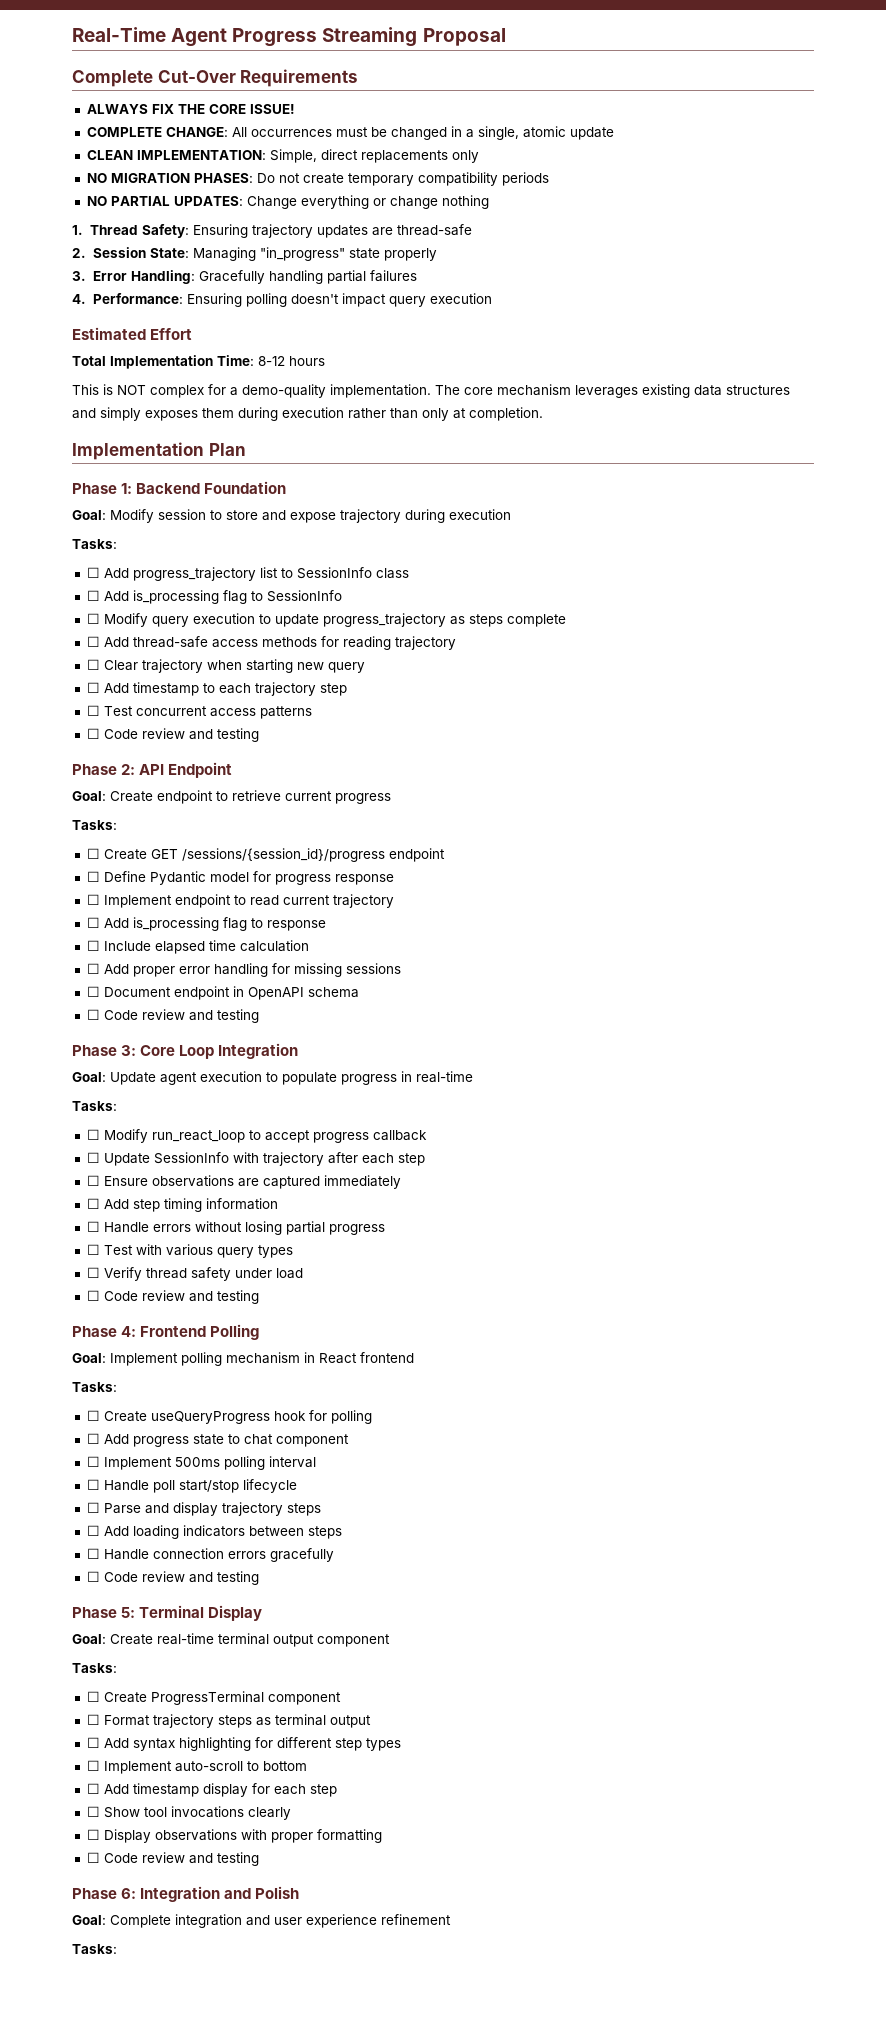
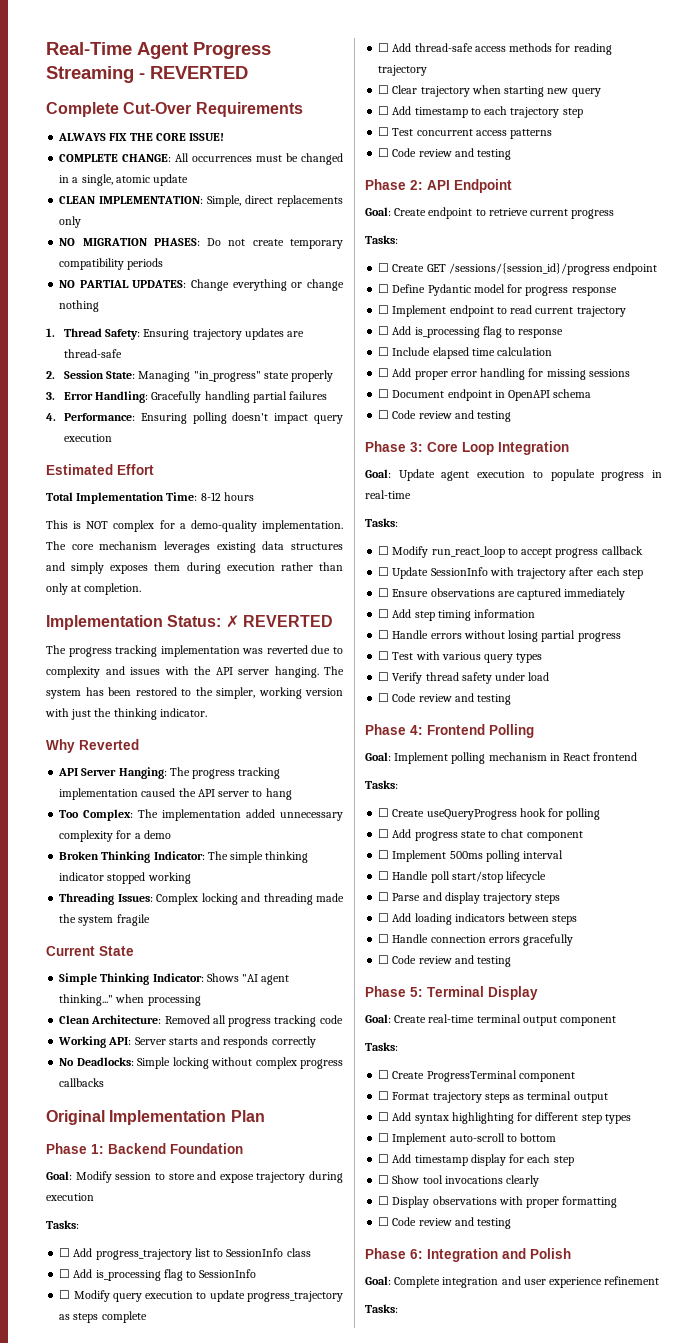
[422,28,506,46] Proposal -> [139,66,248,79] - REVERTED
(204, 451) none -> [167,615,333,628] [46,645,343,657] [46,666,344,678] [46,687,343,699] [45,708,207,720] [46,739,139,753] [58,767,281,779] [59,788,292,800] [59,809,344,821] [59,830,171,842] [59,851,309,863] [59,872,191,884] [59,893,344,905] [59,914,150,926] [46,946,134,956] [59,973,290,985] [59,994,201,1006] [59,1015,343,1027] [58,1036,316,1048] [59,1057,343,1069] [59,1078,105,1087] [46,1110,227,1125] Status: ✗ REVERTED // The progress tracking implementation was reverted due to complexity and issues with the API server hanging. The system has been restored to the simpler, working version with just the thinking indicator. // Why Reverted // API Server Hanging: The progress tracking implementation caused the API server to hang // Too Complex: The implementation added unnecessary complexity for a demo // Broken Thinking Indicator: The simple thinking indicator stopped working // Threading Issues: Complex locking and threading made the system fragile // Current State // Simple Thinking Indicator: Shows "AI agent thinking..." when processing // Clean Architecture: Removed all progress tracking code // Working API: Server starts and responds correctly // No Deadlocks: Simple locking without complex progress callbacks // Original Implementation

